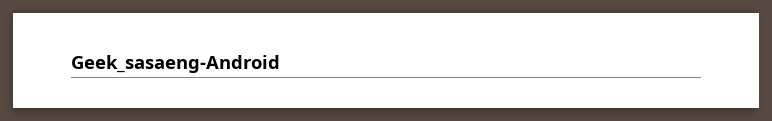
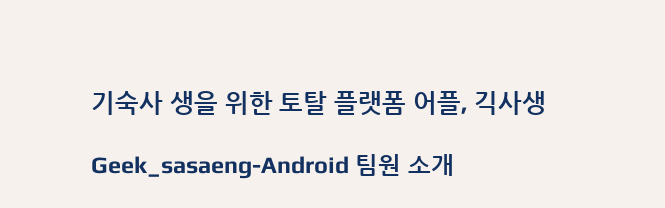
[71,55,280,73] Geek_sasaeng-Android -> [91,91,546,116] [91,154,454,179] 기숙사 생을 위한 토탈 플랫폼 어플, 긱사생 // Geek_sasaeng-Android 팀원 소개

